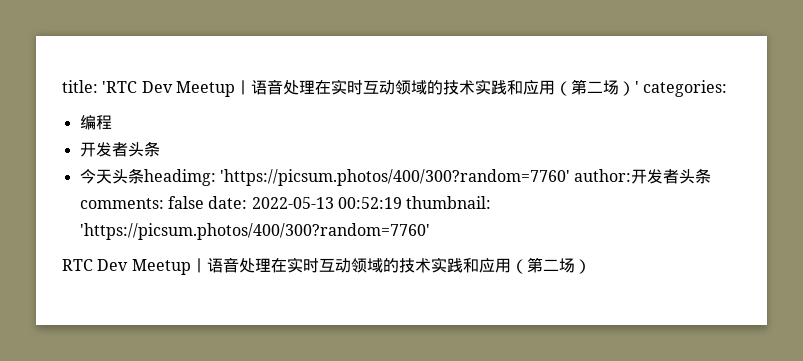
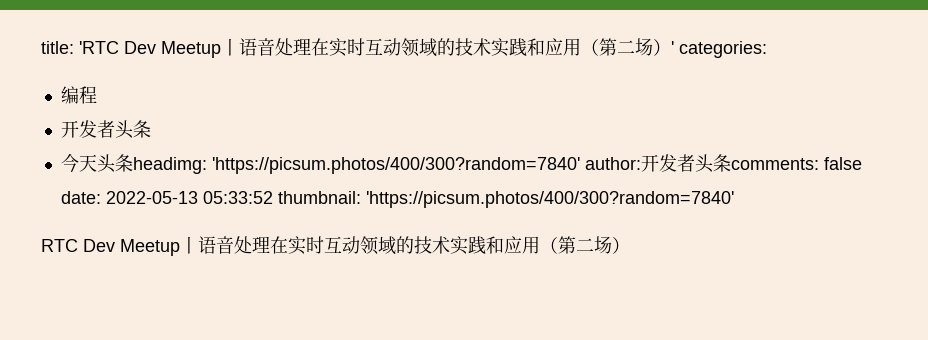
[219,169,570,186] 'https://picsum.photos/400/300?random=7760' -> [211,157,580,174] 'https://picsum.photos/400/300?random=7840'
[337,196,492,209] [79,223,430,240] 00:52:19 thumbnail: 'https://picsum.photos/400/300?random=7760' -> [202,191,734,208] 05:33:52 thumbnail: 'https://picsum.photos/400/300?random=7840'

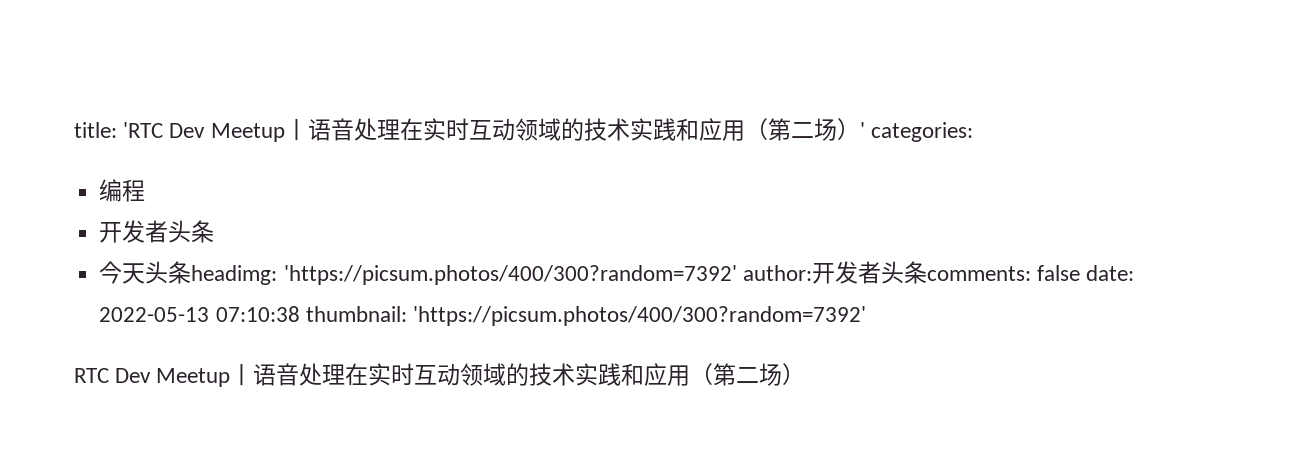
[211,157,580,174] 'https://picsum.photos/400/300?random=7840' -> [283,265,737,285] 'https://picsum.photos/400/300?random=7392'
[202,191,734,208] 05:33:52 thumbnail: 'https://picsum.photos/400/300?random=7840' -> [215,306,866,326] 07:10:38 thumbnail: 'https://picsum.photos/400/300?random=7392'

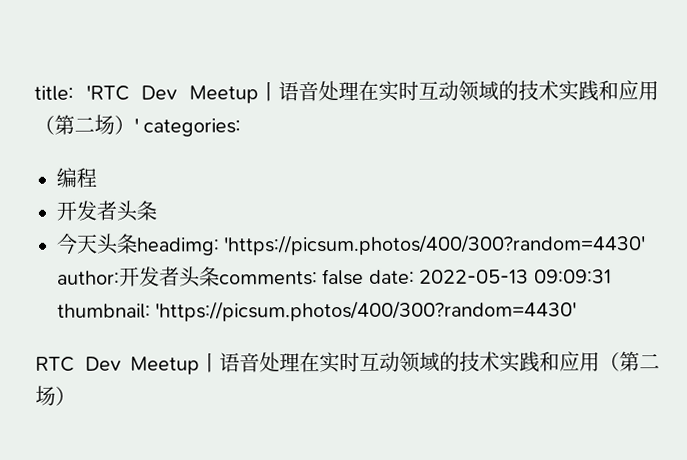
[283,265,737,285] 'https://picsum.photos/400/300?random=7392' -> [224,234,647,256] 'https://picsum.photos/400/300?random=4430'
[215,306,866,326] 07:10:38 thumbnail: 'https://picsum.photos/400/300?random=7392' -> [533,269,612,284] [57,300,578,322] 09:09:31 thumbnail: 'https://picsum.photos/400/300?random=4430'

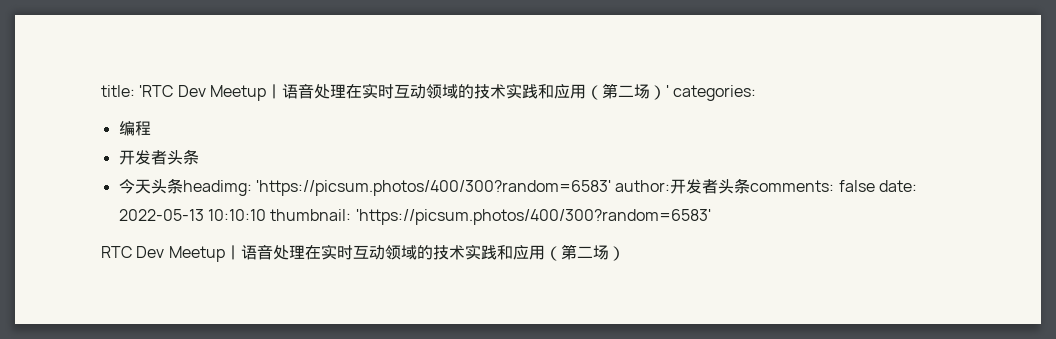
[224,234,647,256] 'https://picsum.photos/400/300?random=4430' -> [255,180,611,196] 'https://picsum.photos/400/300?random=6583'
[533,269,612,284] [57,300,578,322] 09:09:31 thumbnail: 'https://picsum.photos/400/300?random=4430' -> [207,209,711,225] 10:10:10 thumbnail: 'https://picsum.photos/400/300?random=6583'

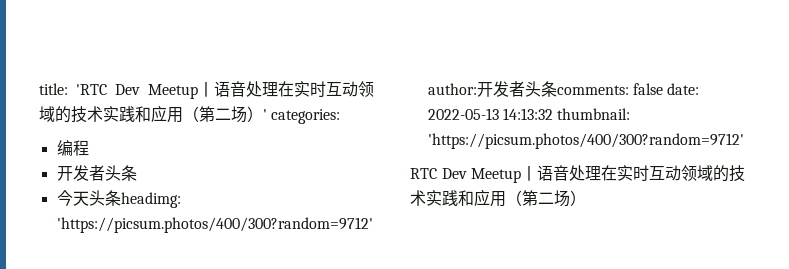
[255,180,611,196] 'https://picsum.photos/400/300?random=6583' -> [56,217,373,233] 'https://picsum.photos/400/300?random=9712'
[207,209,711,225] 10:10:10 thumbnail: 'https://picsum.photos/400/300?random=6583' -> [502,108,631,120] [427,133,744,149] 14:13:32 thumbnail: 'https://picsum.photos/400/300?random=9712'

